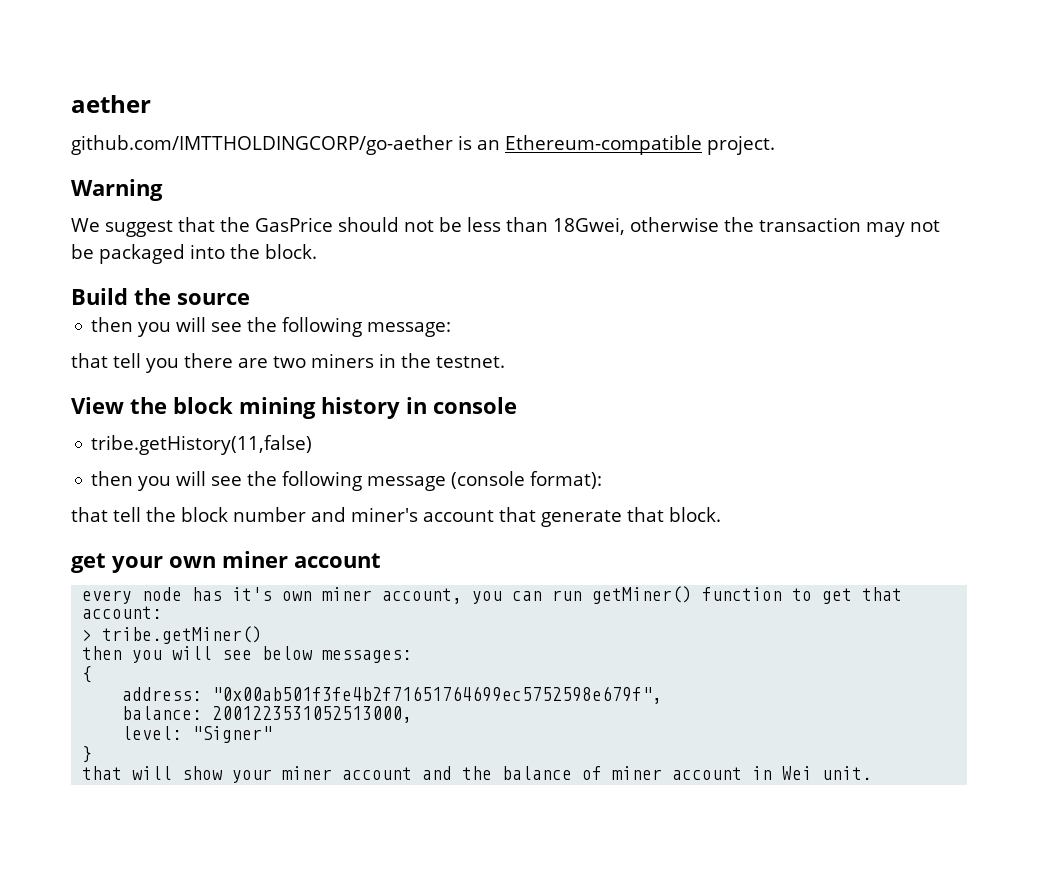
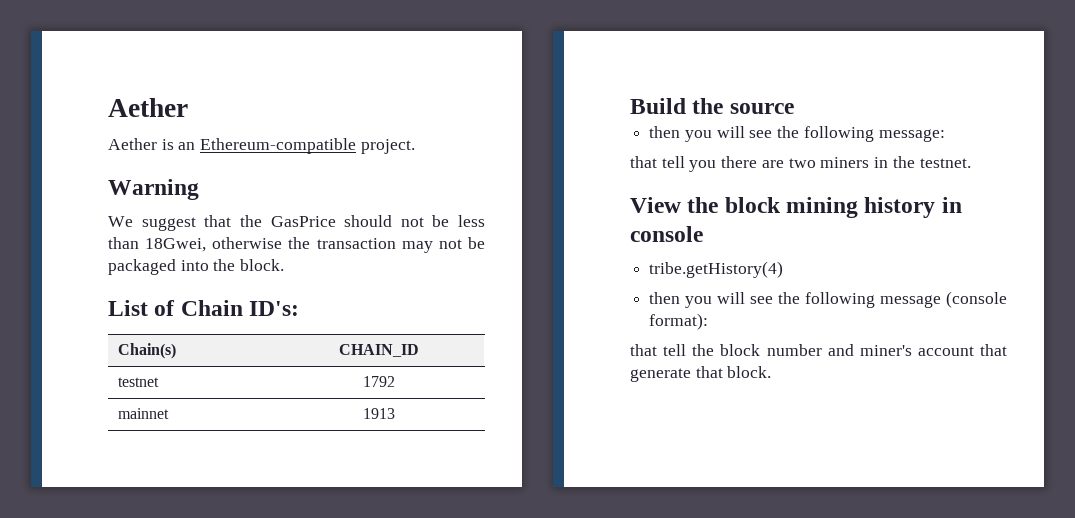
[71,95,151,113] [71,135,453,155] aether // github.com/IMTTHOLDINGCORP/go-aether -> [108,98,188,117] [108,138,157,150] Aether // Aether
(317, 251) none -> [108,300,300,316] [117,343,176,359] [338,344,419,357] [117,377,159,387] [362,376,395,387] [117,408,169,419] [362,408,395,419] // List of Chain ID's: // Chain(s) | CHAIN_ID // testnet | 1792 // mainnet | 1913
[91,435,313,455] tribe.getHistory(11,false) -> [649,261,784,278] tribe.getHistory(4)
[71,551,381,573] [82,586,903,604] [82,606,163,619] [82,626,263,644] [82,646,413,663] [82,666,93,683] [122,686,663,704] [122,706,413,723] [122,726,273,743] [82,746,93,763] [82,766,873,783] // get your own miner account // every node has it's own miner account, you can run getMiner() function to get that account: // > tribe.getMiner() // then you will see below messages: // { // address: "0x00ab501f3fe4b2f71651764699ec5752598e679f", // balance: 2001223531052513000, // level: "Signer" // } // that will show your miner account and the balance of miner account in Wei unit. -> (772, 372) none

